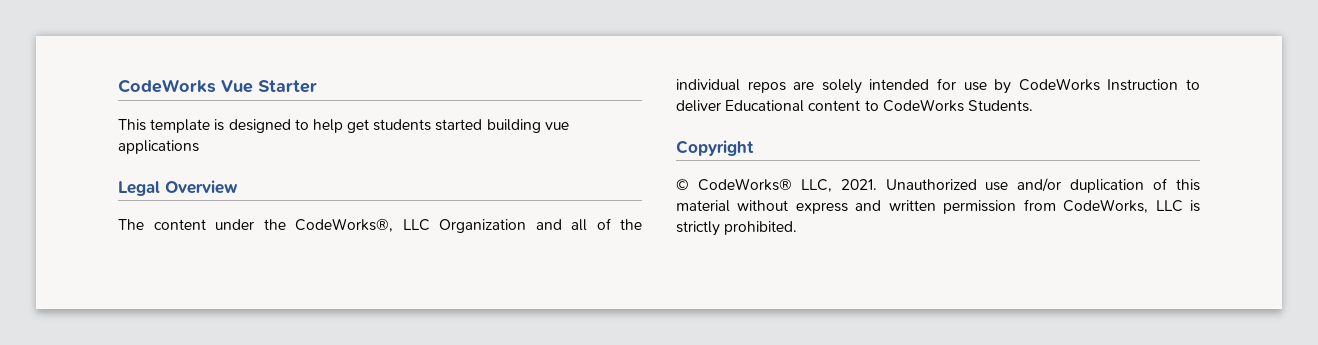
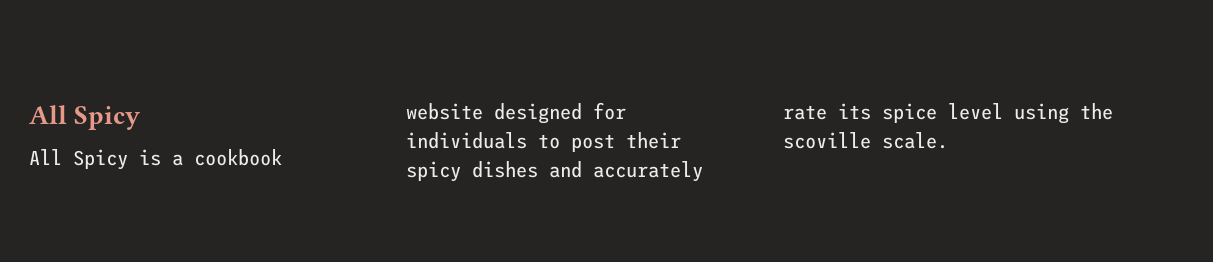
[118,79,317,93] [118,119,569,133] [118,140,199,154] [118,180,238,196] [118,218,642,233] [676,78,1200,94] [676,99,1033,112] [676,140,754,156] [676,178,1200,193] [676,199,1200,214] [676,221,798,236] CodeWorks Vue Starter // This template is designed to help get students started building vue applications // Legal Overview // The content under the CodeWorks®, LLC Organization and all of the individual repos are solely intended for use by CodeWorks Instruction to deliver Educational content to CodeWorks Students. // Copyright // © CodeWorks® LLC, 2021. Unauthorized use and/or duplication of this material without express and written permission from CodeWorks, LLC is strictly prohibited. -> [29,105,141,130] [29,149,282,170] [406,102,626,124] [406,132,681,152] [406,161,703,182] [783,103,1113,124] [783,132,948,149] All Spicy // All Spicy is a cookbook website designed for individuals to post their spicy dishes and accurately rate its spice level using the scoville scale.

